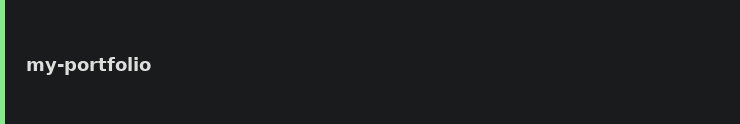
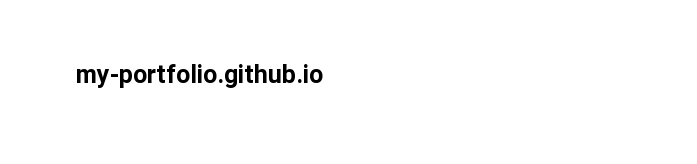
[26,57,151,75] my-portfolio -> [76,64,323,88] my-portfolio.github.io

